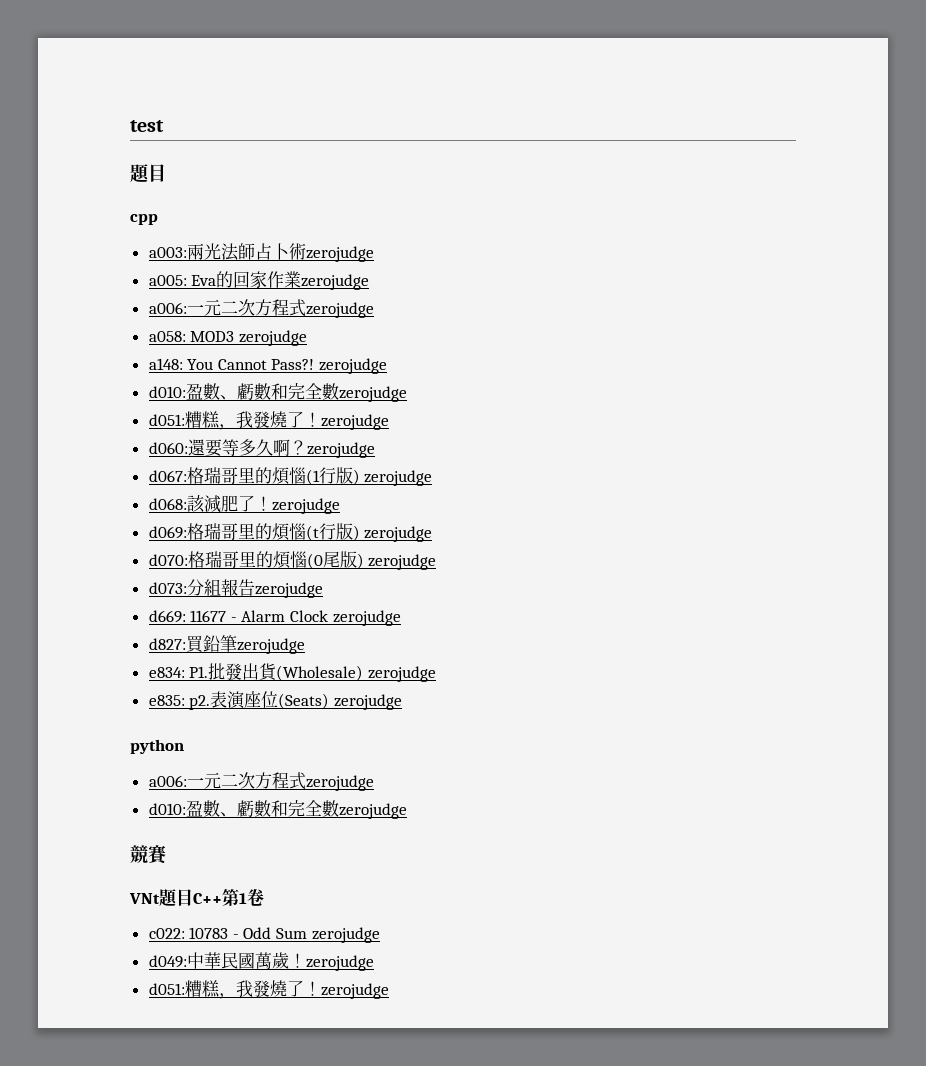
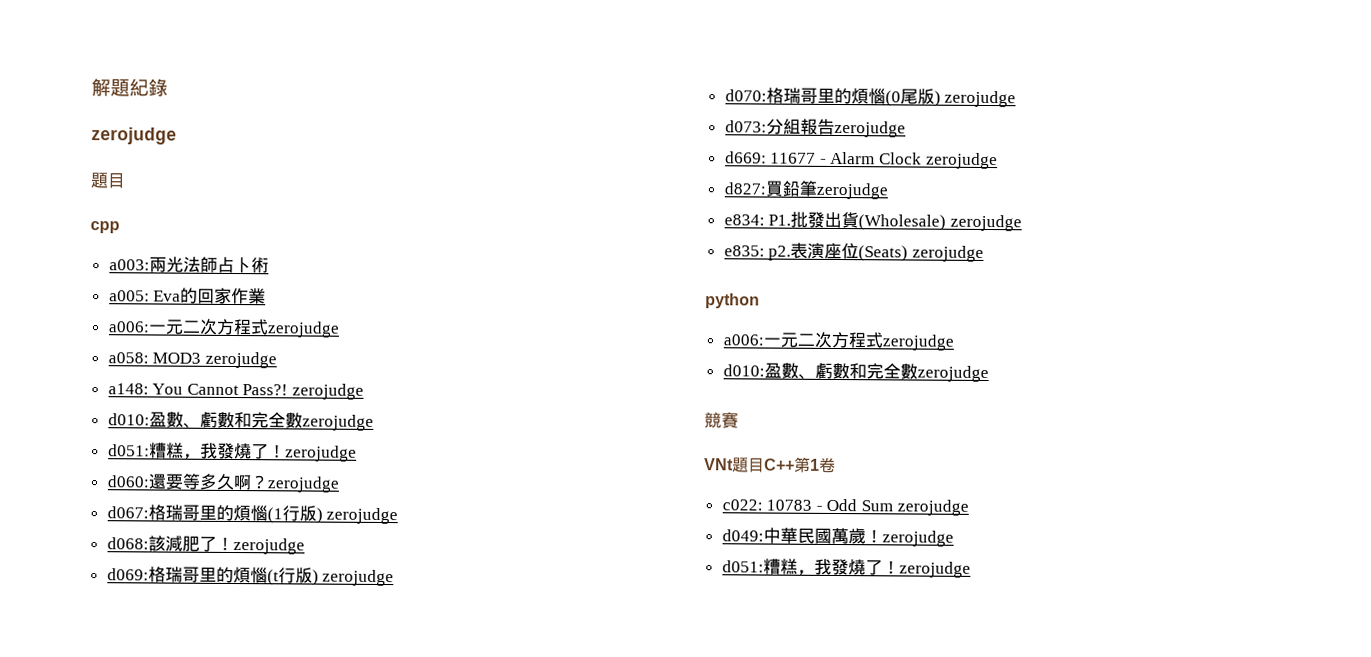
[130,120,164,132] test -> [91,78,168,97] [91,127,177,145] 解題紀錄 // zerojudge
[305,246,374,262] zerojudge -> (269, 265) none
[301,274,370,290] zerojudge -> (267, 296) none

